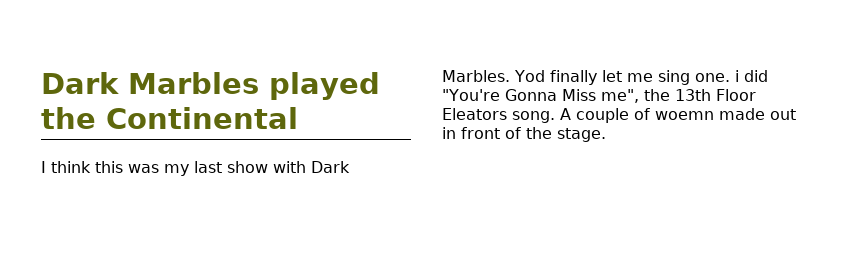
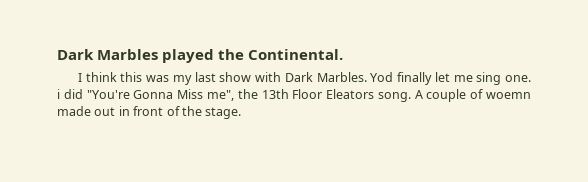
[106,107,298,129] Continental -> [248,49,344,60] Continental.

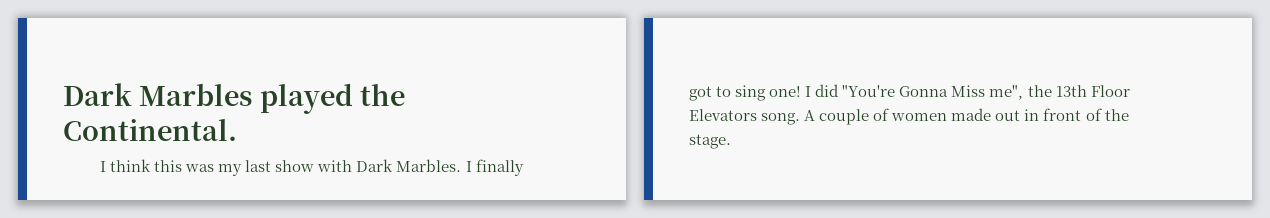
[370,72,532,85] [57,89,60,99] Yod finally let me sing one. i -> [465,159,524,176] [689,85,812,101] I finally got to sing one! I
[326,89,375,99] Eleators -> [689,109,757,121] Elevators
[485,92,531,99] woemn -> [891,113,948,121] women

